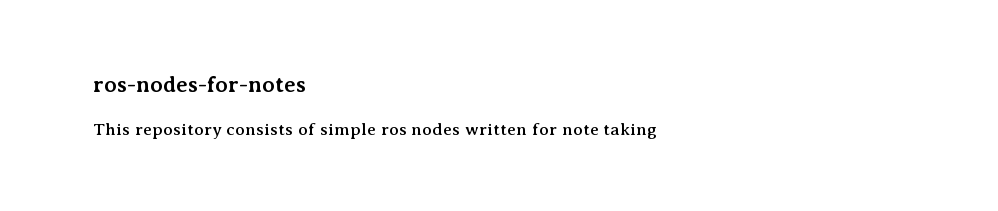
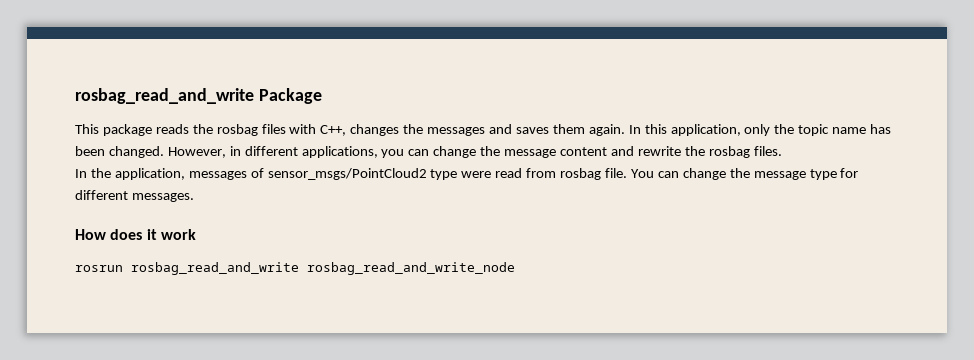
[93,76,306,92] ros-nodes-for-notes -> [75,88,322,104] rosbag_read_and_write Package
[134,123,658,139] repository consists of simple ros nodes written for note taking -> [102,124,892,136] [75,146,782,158] [75,168,859,180] [75,190,194,202] [75,229,196,240] [75,262,515,275] package reads the rosbag files with C++, changes the messages and saves them again. In this application, only the topic name has been changed. However, in different applications, you can change the message content and rewrite the rosbag files. // In the application, messages of sensor_msgs/PointCloud2 type were read from rosbag file. You can change the message type for different messages. // How does it work // rosrun rosbag_read_and_write rosbag_read_and_write_node

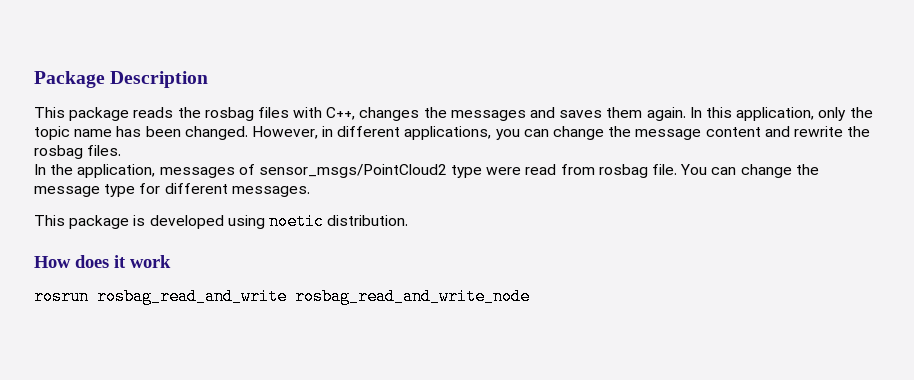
[75,88,254,104] rosbag_read_and_write -> (34, 79) none
(322, 96) none -> [110,71,209,88] Description
(194, 197) none -> [34,213,409,230] // This package is developed using noetic distribution.

